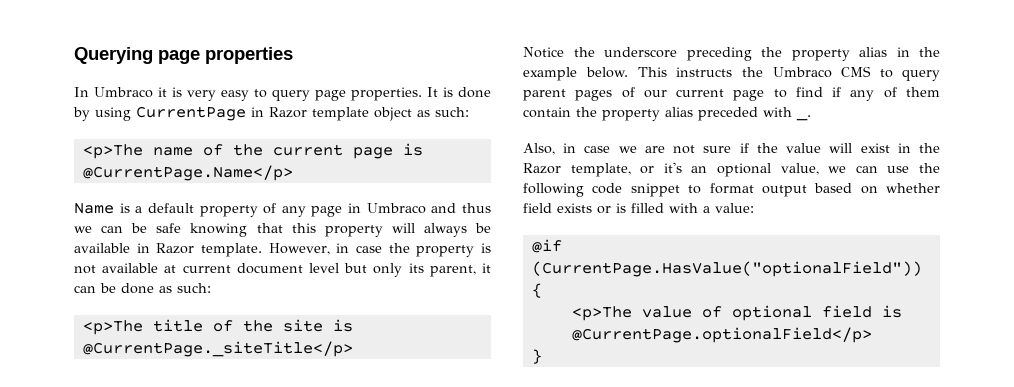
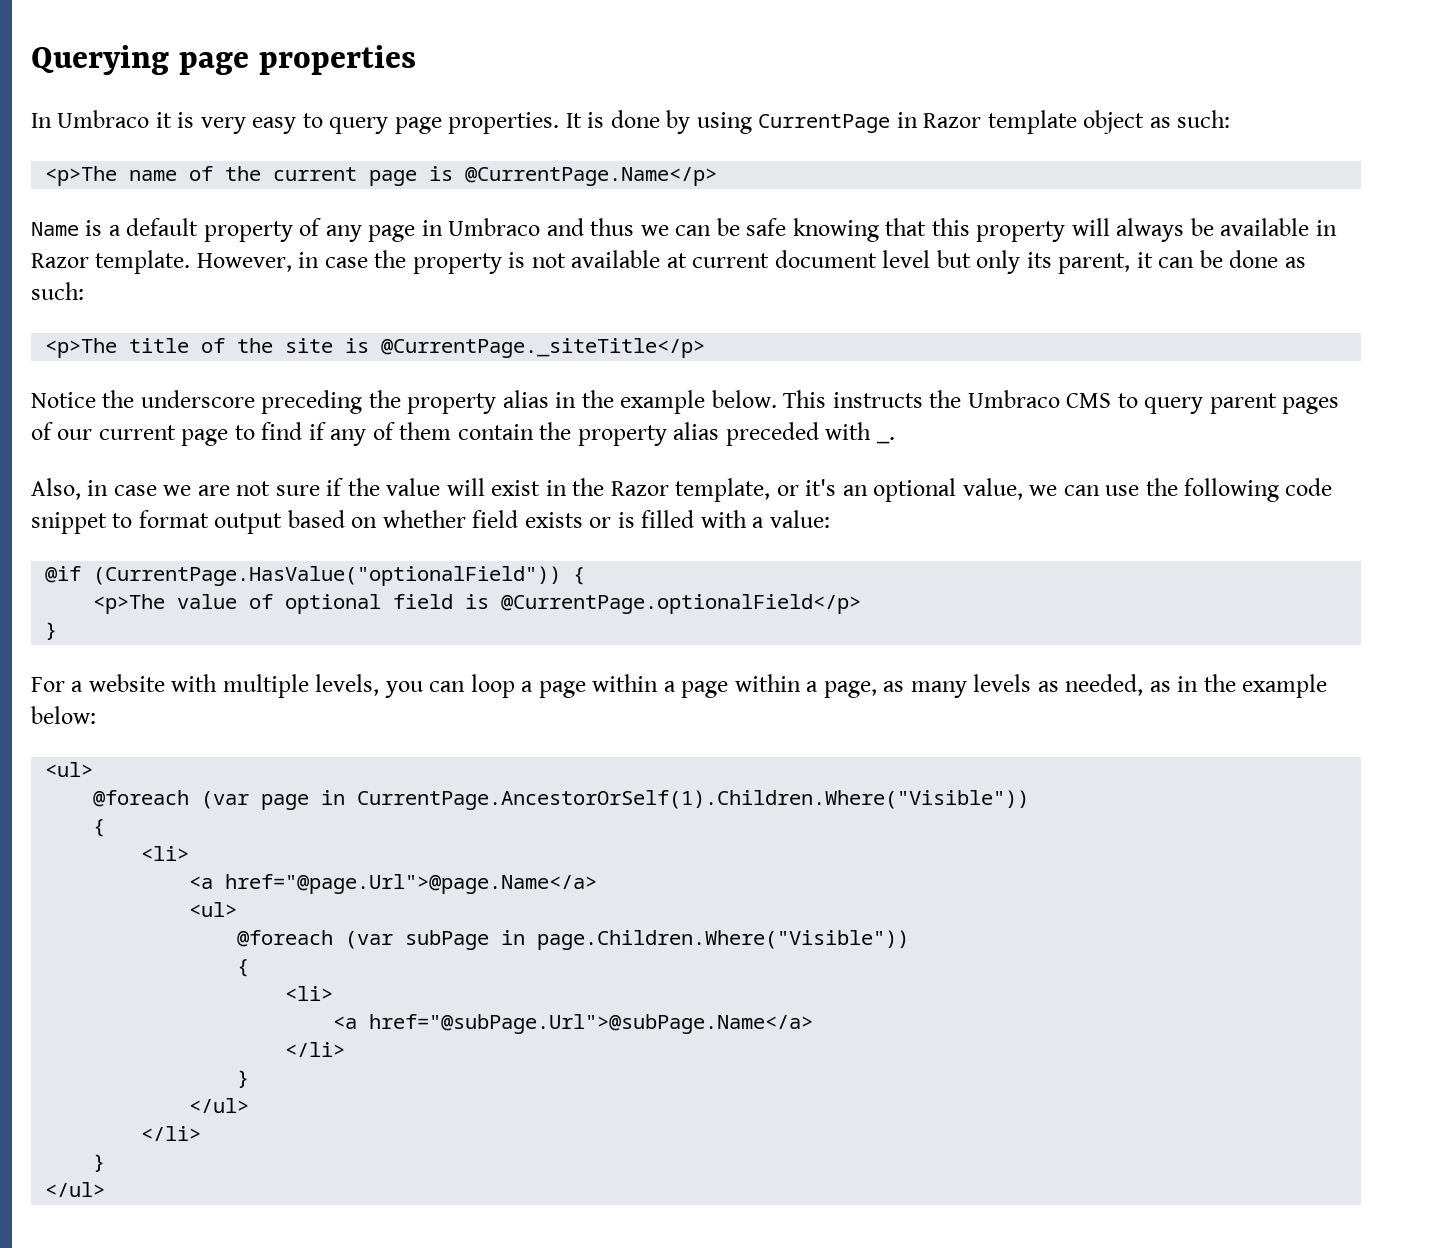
(542, 356) none -> [31,674,1328,698] [31,706,96,724] [45,762,94,777] [93,790,1030,810] [93,819,106,837] [141,846,190,861] [189,874,598,894] [189,902,238,917] [237,930,910,950] [237,959,250,977] [285,986,334,1001] [333,1014,814,1034] [285,1042,346,1057] [237,1070,250,1088] [189,1098,250,1113] [141,1126,202,1141] [93,1154,106,1172] [45,1182,106,1197] // For a website with multiple levels, you can loop a page within a page within a page, as many levels as needed, as in the example below: // <ul> // @foreach (var page in CurrentPage.AncestorOrSelf(1).Children.Where("Visible")) // { // <li> // <a href="@page.Url">@page.Name</a> // <ul> // @foreach (var subPage in page.Children.Where("Visible")) // { // <li> // <a href="@subPage.Url">@subPage.Name</a> // </li> // } // </ul> // </li> // } // </ul>

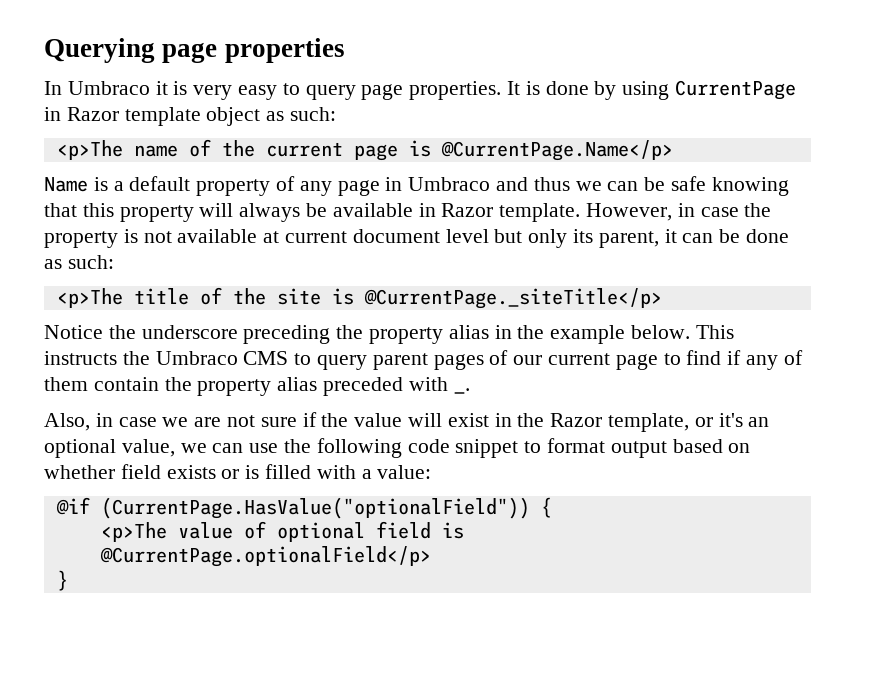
[31,674,1328,698] [31,706,96,724] [45,762,94,777] [93,790,1030,810] [93,819,106,837] [141,846,190,861] [189,874,598,894] [189,902,238,917] [237,930,910,950] [237,959,250,977] [285,986,334,1001] [333,1014,814,1034] [285,1042,346,1057] [237,1070,250,1088] [189,1098,250,1113] [141,1126,202,1141] [93,1154,106,1172] [45,1182,106,1197] // For a website with multiple levels, you can loop a page within a page within a page, as many levels as needed, as in the example below: // <ul> // @foreach (var page in CurrentPage.AncestorOrSelf(1).Children.Where("Visible")) // { // <li> // <a href="@page.Url">@page.Name</a> // <ul> // @foreach (var subPage in page.Children.Where("Visible")) // { // <li> // <a href="@subPage.Url">@subPage.Name</a> // </li> // } // </ul> // </li> // } // </ul> -> (68, 580) none

